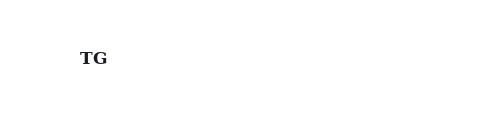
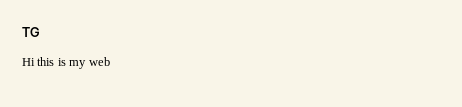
(108, 58) none -> [22,57,110,69] // Hi this is my web

